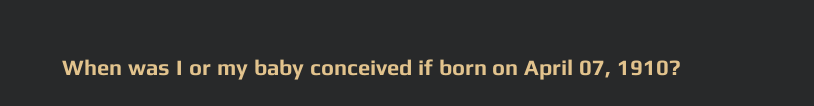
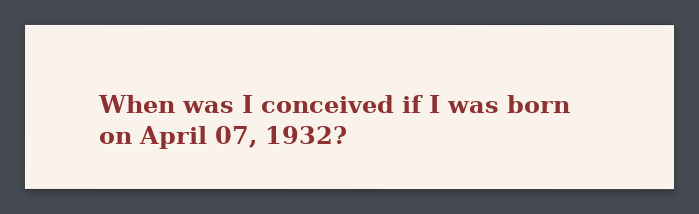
[188,59,433,80] or my baby conceived if -> [260,94,500,114] conceived if I was
[617,60,682,76] 1910? -> [264,125,347,144] 1932?

